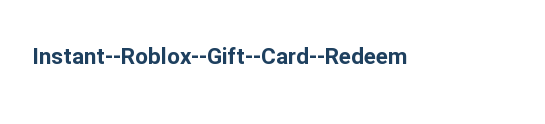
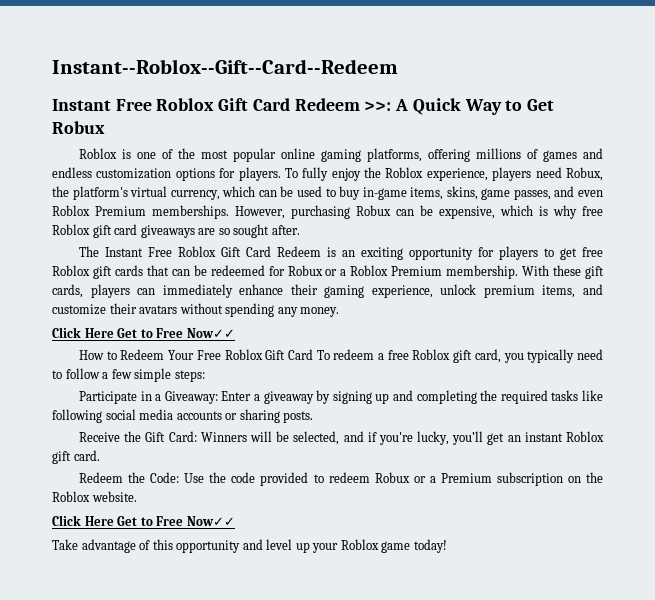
(407, 55) none -> [52,98,554,115] [52,121,105,134] [79,148,603,162] [52,167,603,181] [52,186,603,200] [52,205,603,219] [52,224,300,238] [79,246,604,260] [52,265,604,279] [52,284,603,298] [52,303,340,317] [52,327,235,338] [79,349,603,363] [52,368,205,382] [79,390,603,404] [52,409,314,423] [79,431,604,445] [52,450,100,464] [79,472,604,486] [52,491,137,502] [52,515,235,526] [52,539,447,553] // Instant Free Roblox Gift Card Redeem >>: A Quick Way to Get Robux // Roblox is one of the most popular online gaming platforms, offering millions of games and endless customization options for players. To fully enjoy the Roblox experience, players need Robux, the platform's virtual currency, which can be used to buy in-game items, skins, game passes, and even Roblox Premium memberships. However, purchasing Robux can be expensive, which is why free Roblox gift card giveaways are so sought after. // The Instant Free Roblox Gift Card Redeem is an exciting opportunity for players to get free Roblox gift cards that can be redeemed for Robux or a Roblox Premium membership. With these gift cards, players can immediately enhance their gaming experience, unlock premium items, and customize their avatars without spending any money. // Click Here Get to Free Now✓✓ // How to Redeem Your Free Roblox Gift Card To redeem a free Roblox gift card, you typically need to follow a few simple steps: // Participate in a Giveaway: Enter a giveaway by signing up and completing the required tasks like following social media accounts or sharing posts. // Receive the Gift Card: Winners will be selected, and if you're lucky, you’ll get an instant Roblox gift card. // Redeem the Code: Use the code provided to redeem Robux or a Premium subscription on the Roblox website. // Click Here Get to Free Now✓✓ // Take advantage of this opportunity and level up your Roblox game today!

